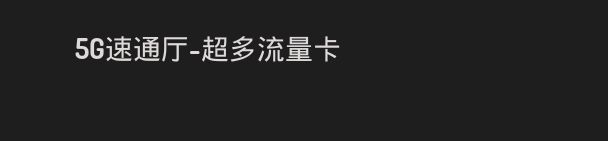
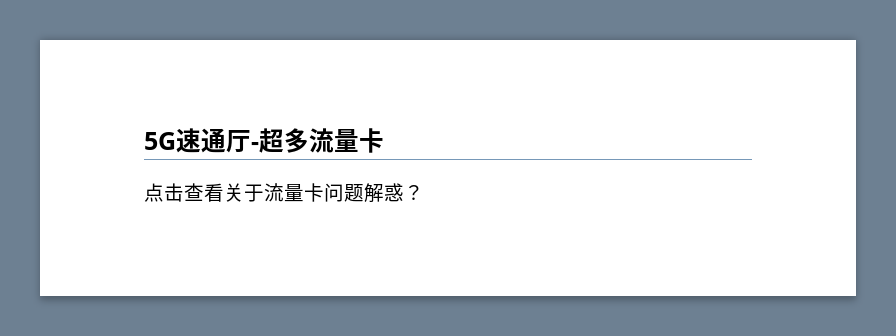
(341, 49) none -> [144,183,424,203] // 点击查看关于流量卡问题解惑？

